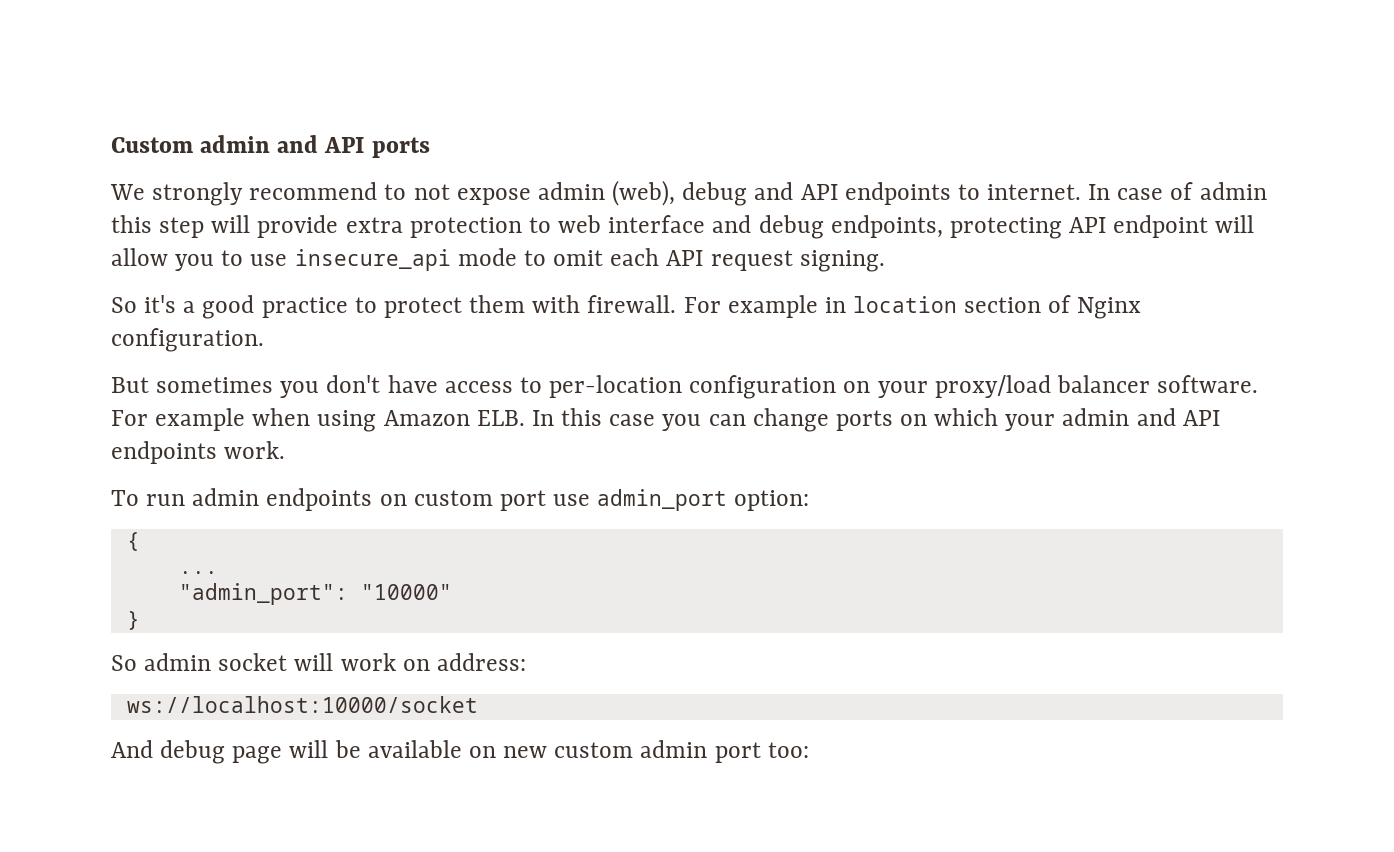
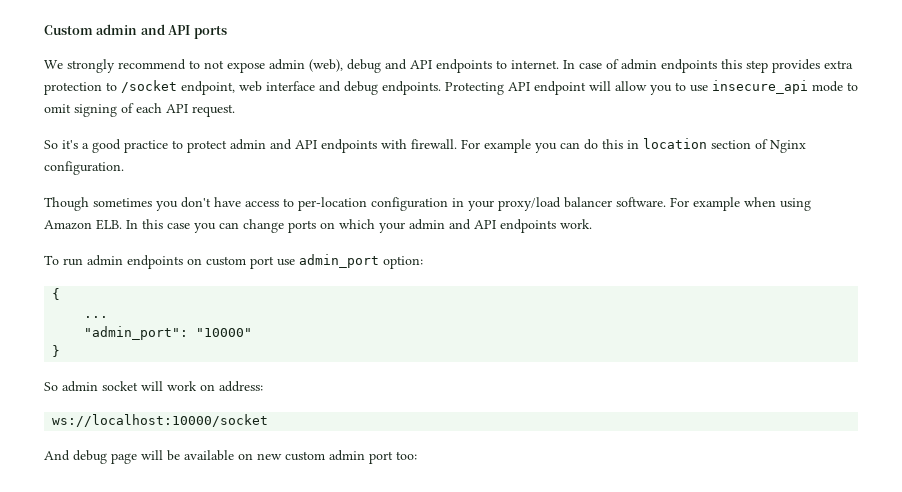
(1267, 191) none -> [661,59,717,73] endpoints
[211,215,339,238] will provide -> [772,59,820,73] provides
(551, 225) none -> [121,80,235,95] /socket endpoint,
[830,215,1062,239] endpoints, protecting -> [382,81,504,95] endpoints. Protecting
[610,248,885,272] each API request signing. -> [74,103,235,117] signing of each API request.
[469,295,818,318] them with firewall. For example -> [230,139,623,153] admin and API endpoints with firewall. For example you can do this
[111,377,149,393] But -> [44,197,89,211] Though
[843,381,871,393] on -> [452,198,464,207] in

